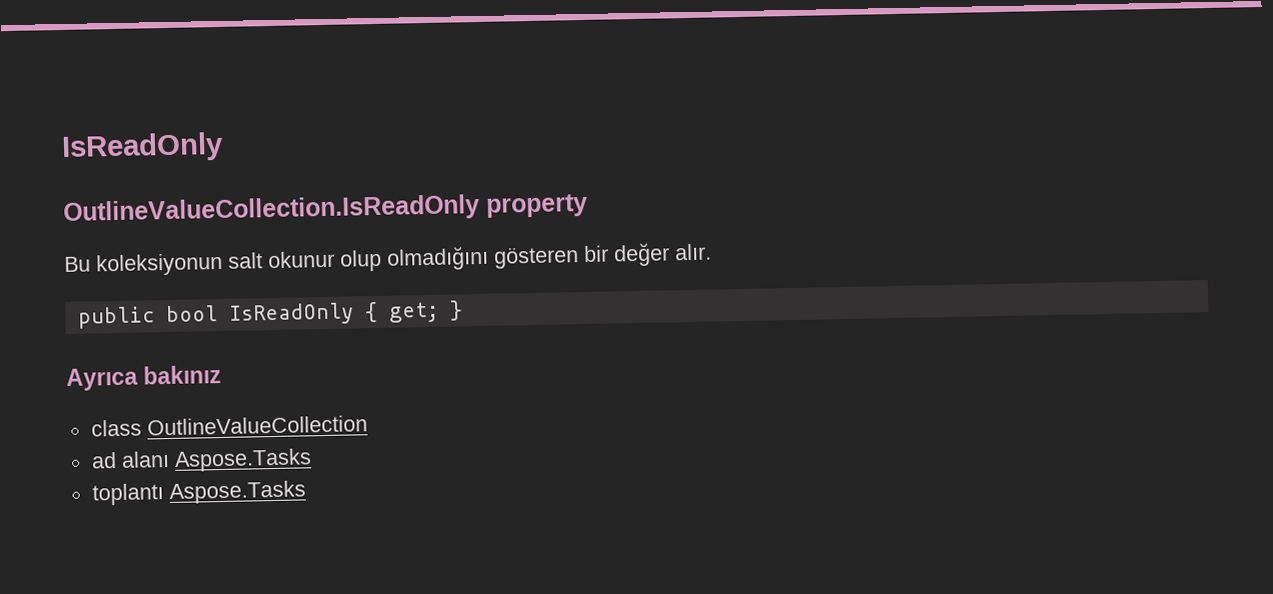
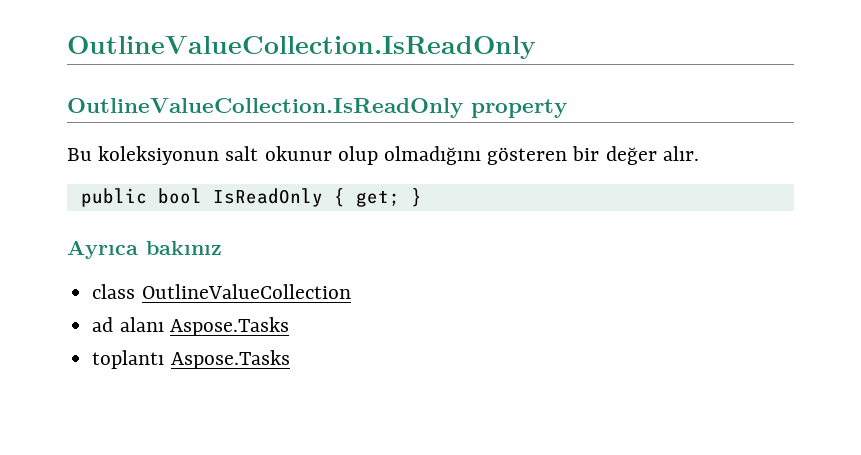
[61,131,224,163] IsReadOnly -> [67,36,536,59] OutlineValueCollection.IsReadOnly

